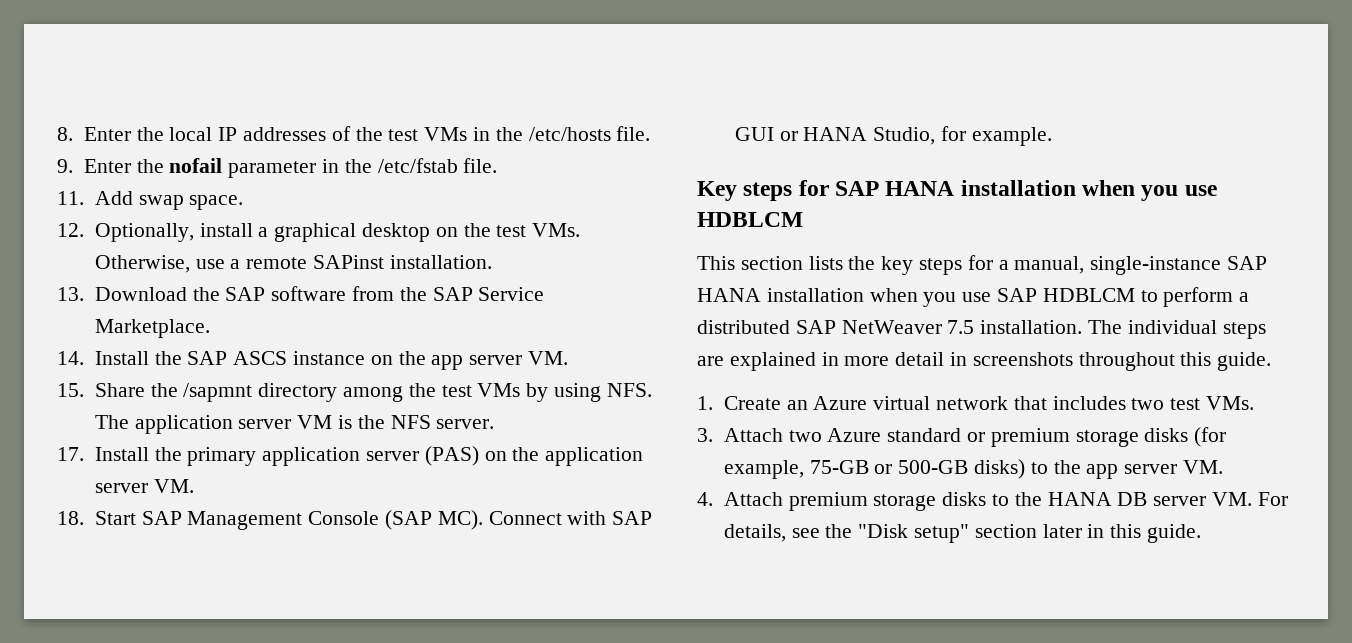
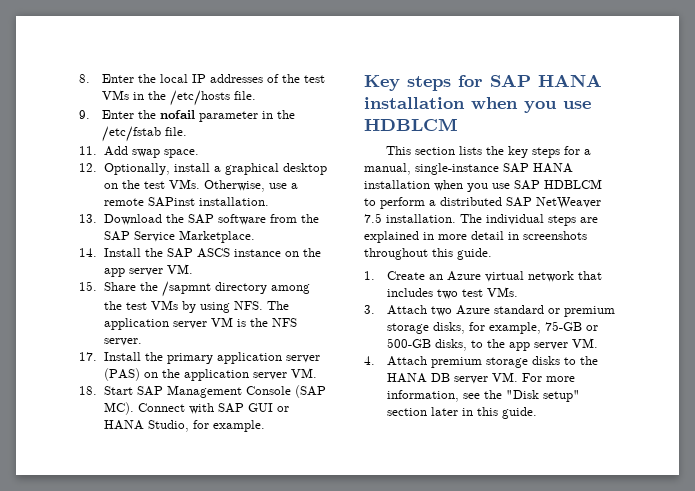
[1144,427,1227,447] disks (for -> [432,322,485,334] disks, for
[973,459,1025,479] disks) -> [434,339,467,351] disks,
[723,524,786,542] details, -> [545,376,575,382] [386,390,459,402] more information,

